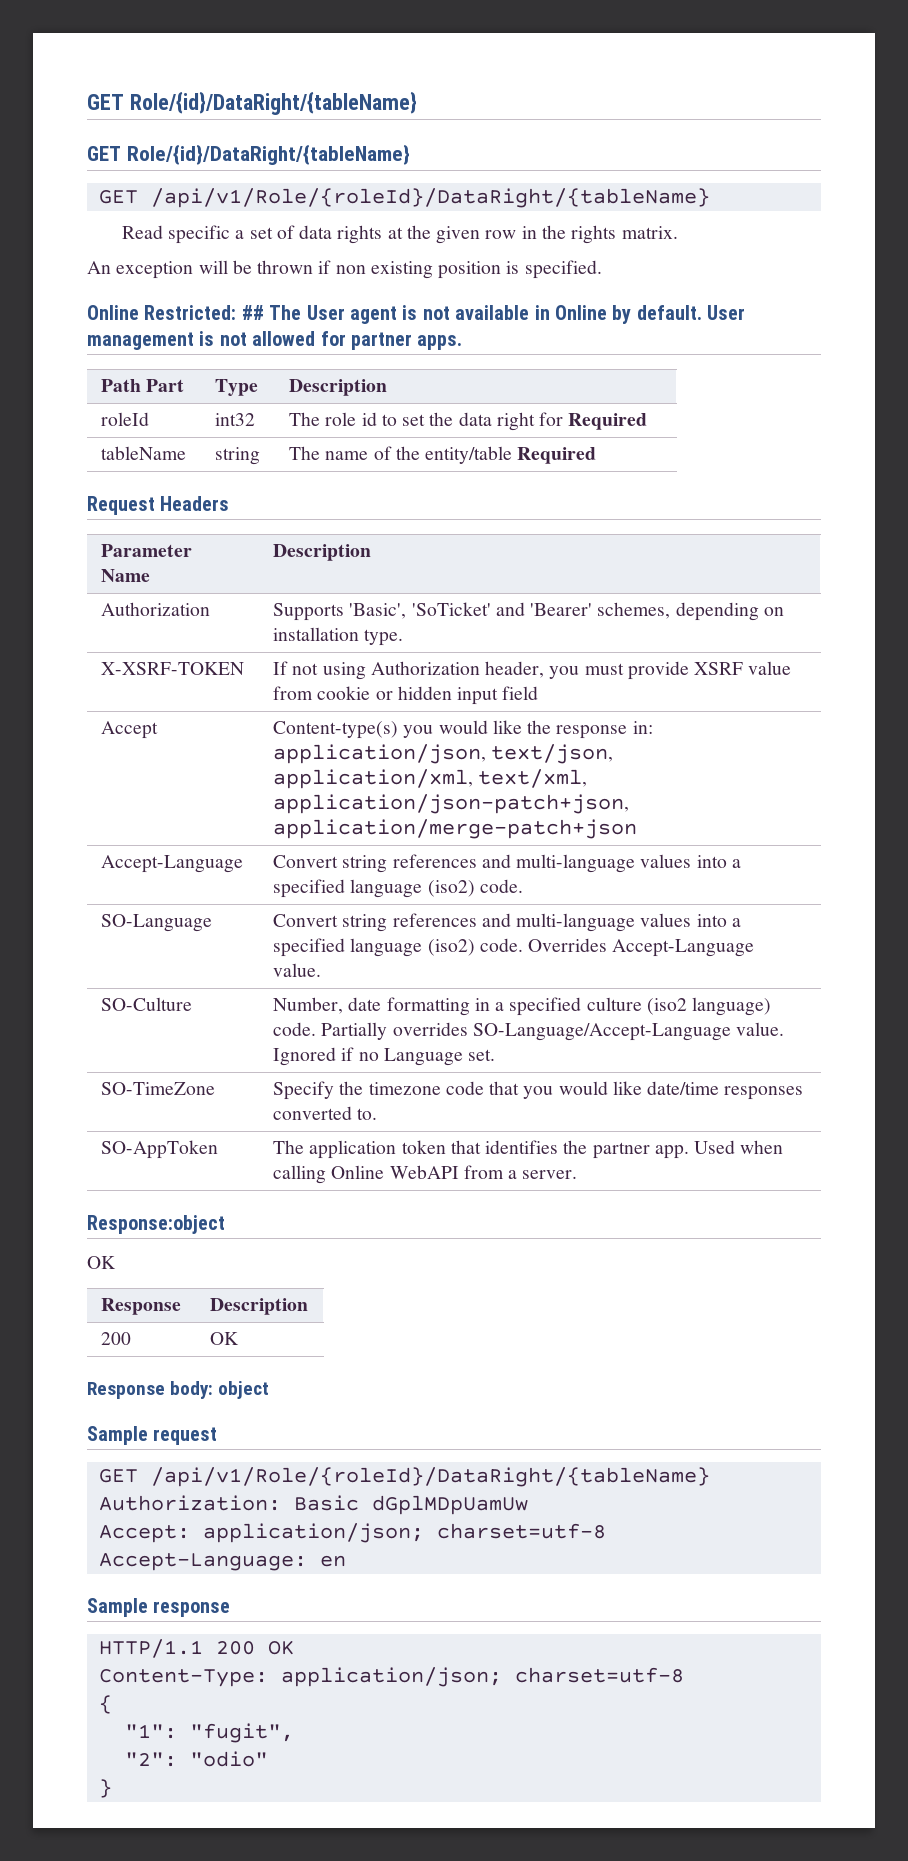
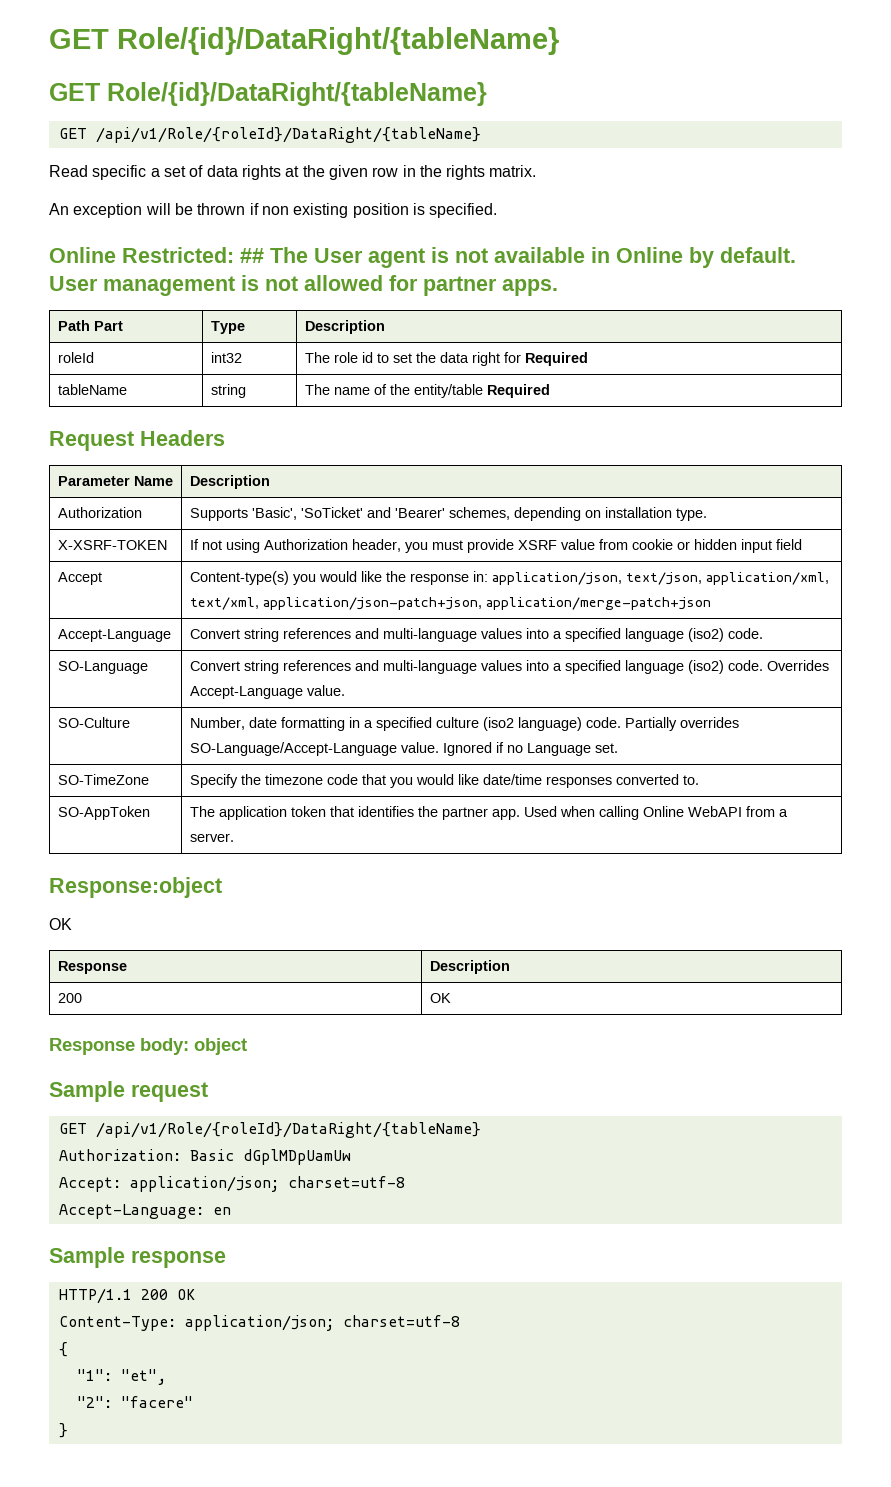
[189,1723,294,1743] "fugit", -> [120,1369,166,1385] "et",
[189,1751,268,1767] "odio" -> [120,1396,193,1408] "facere"

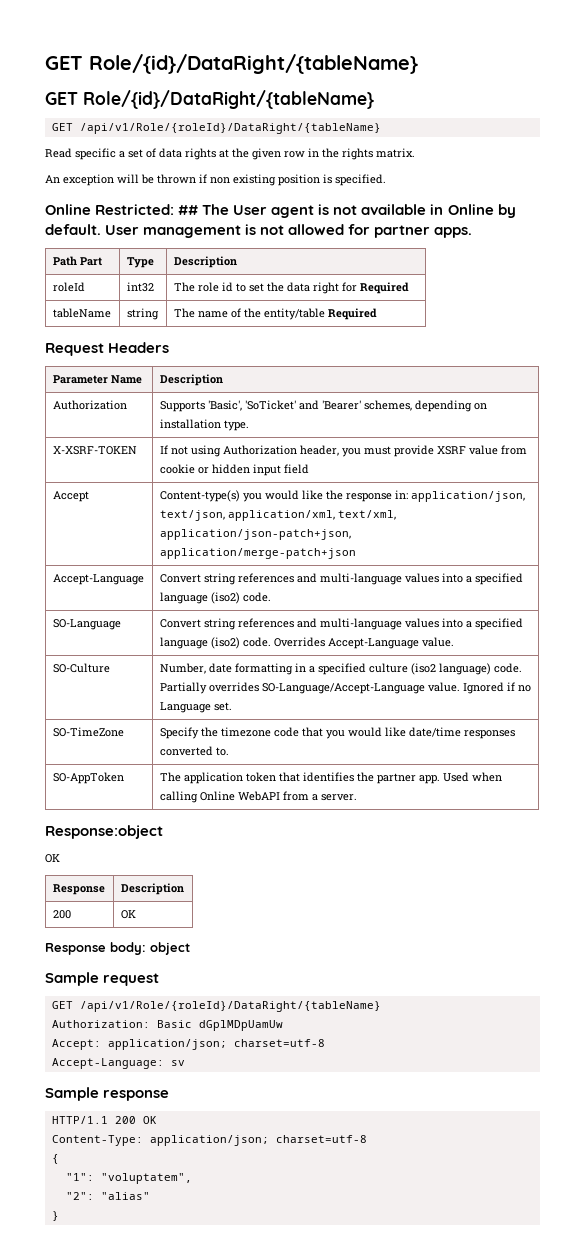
[212,1207,231,1215] en -> [170,1060,185,1066] sv
[120,1369,166,1385] "et", -> [100,1173,192,1184] "voluptatem",
[120,1396,193,1408] "facere" -> [100,1192,150,1200] "alias"

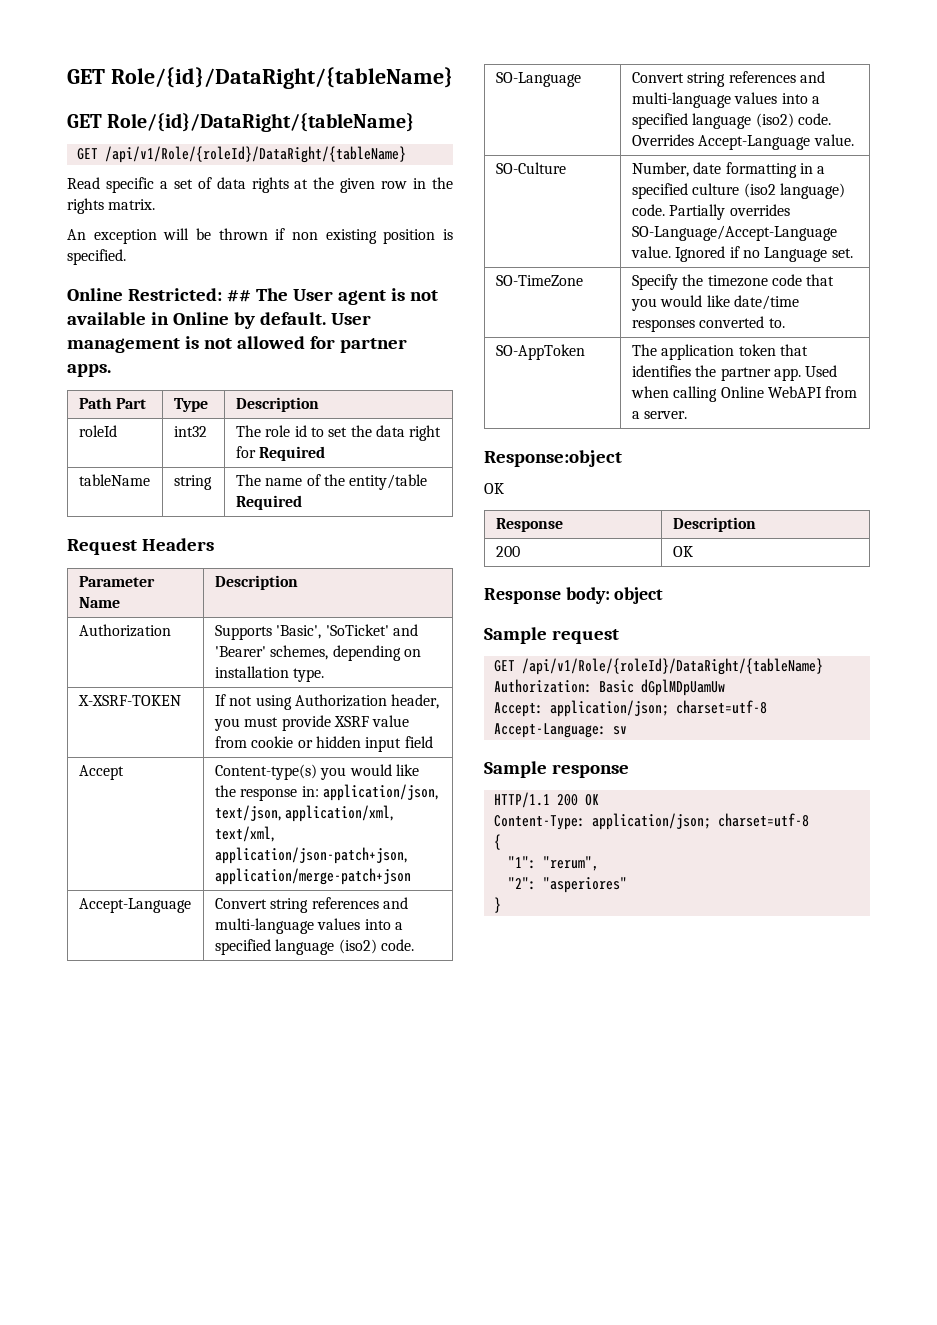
[100,1173,192,1184] "voluptatem", -> [542,856,599,871] "rerum",
[100,1192,150,1200] "alias" -> [542,877,627,893] "asperiores"

